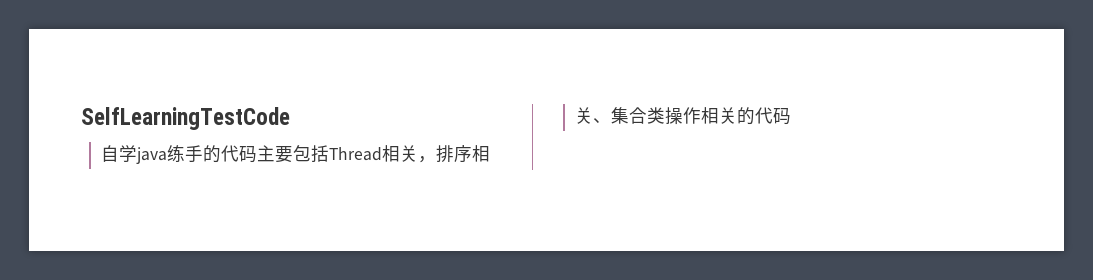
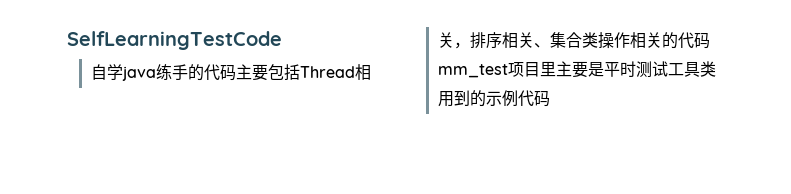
(791, 116) none -> [437,61,716,78] [437,90,550,107] mm_test项目里主要是平时测试工具类用到的示例代码

